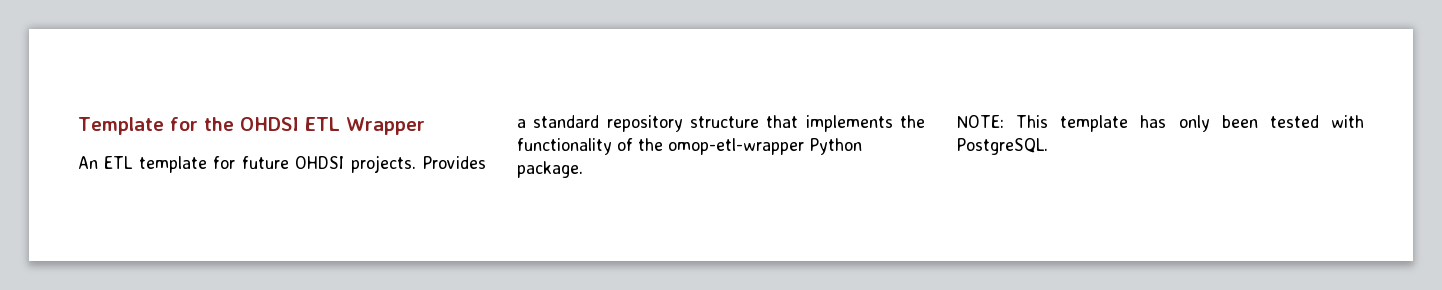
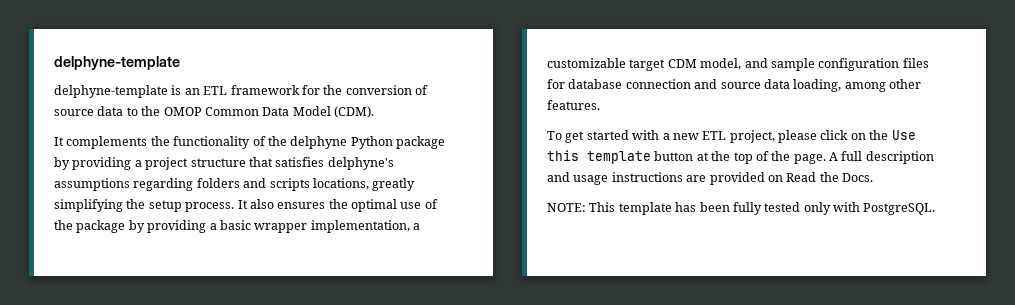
[78,117,425,135] [78,155,486,173] [517,115,925,132] [517,138,862,155] [517,161,583,178] Template for the OHDSI ETL Wrapper // An ETL template for future OHDSI projects. Provides a standard repository structure that implements the functionality of the omop-etl-wrapper Python package. -> [54,56,180,70] [54,85,428,98] [54,106,374,118] [54,136,445,149] [54,157,394,170] [54,178,416,191] [54,199,438,212] [54,220,420,233] [547,58,929,71] [547,79,921,92] [547,100,600,110] [547,130,916,143] [547,150,934,164] [547,172,873,185] delphyne-template // delphyne-template is an ETL framework for the conversion of source data to the OMOP Common Data Model (CDM). // It complements the functionality of the delphyne Python package by providing a project structure that satisfies delphyne's assumptions regarding folders and scripts locations, greatly simplifying the setup process. It also ensures the optimal use of the package by providing a basic wrapper implementation, a customizable target CDM model, and sample configuration files for database connection and source data loading, among other features. // To get started with a new ETL project, please click on the Use this template button at the top of the page. A full description and usage instructions are provided on Read the Docs.
[1178,115,1319,132] only been tested -> [699,202,831,215] been fully tested only

